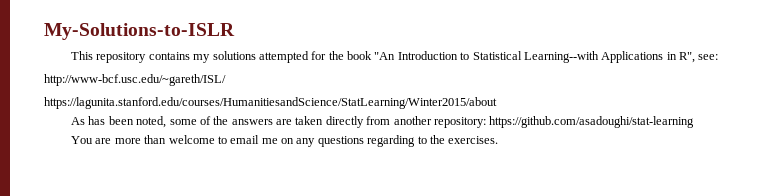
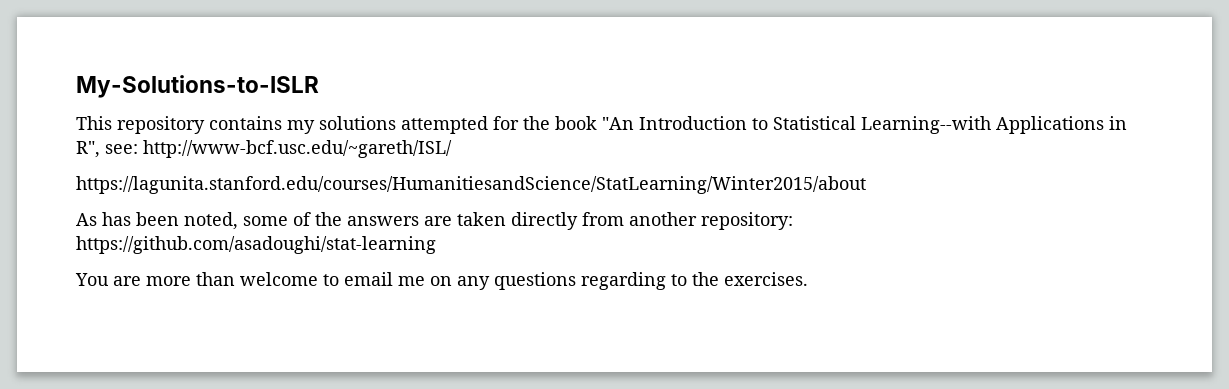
(719, 57) // -> (138, 149) none

